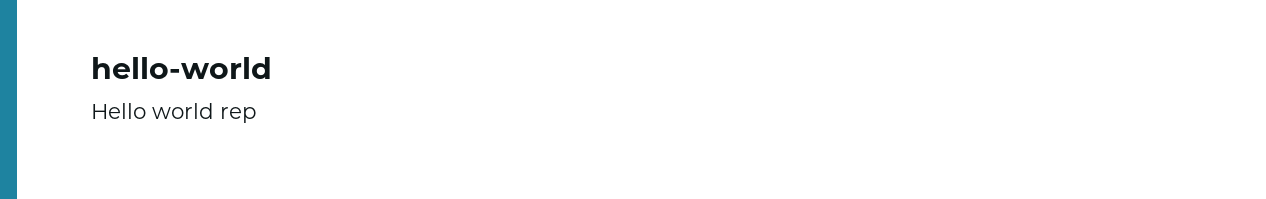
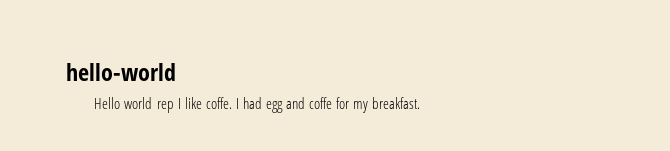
(257, 115) none -> [177,97,421,113] I like coffe. I had egg and coffe for my breakfast.

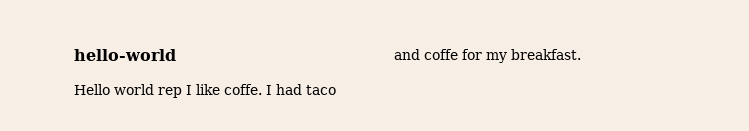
[265,101,283,113] egg -> [306,85,336,95] taco

